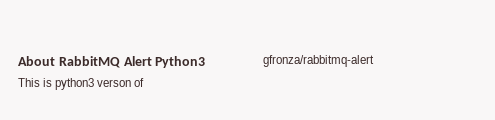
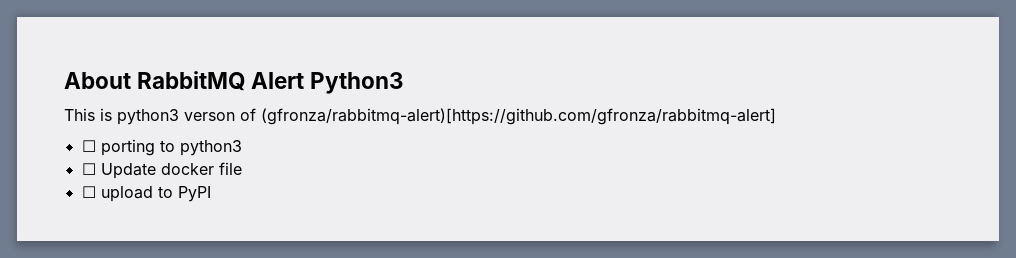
[263,55,374,67] gfronza/rabbitmq-alert -> [261,108,776,125] [81,139,242,156] [81,162,242,179] [81,186,211,202] (gfronza/rabbitmq-alert)[https://github.com/gfronza/rabbitmq-alert] // ☐ porting to python3 // ☐ Update docker file // ☐ upload to PyPI

